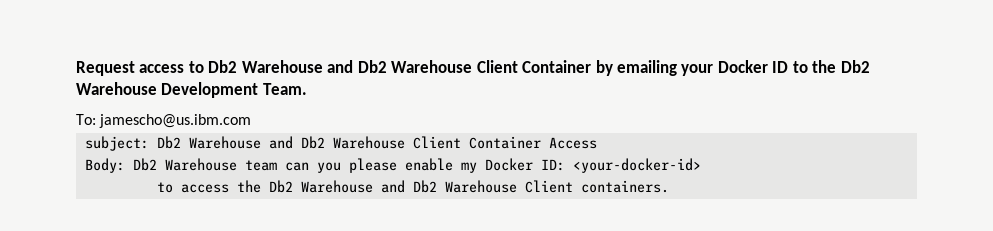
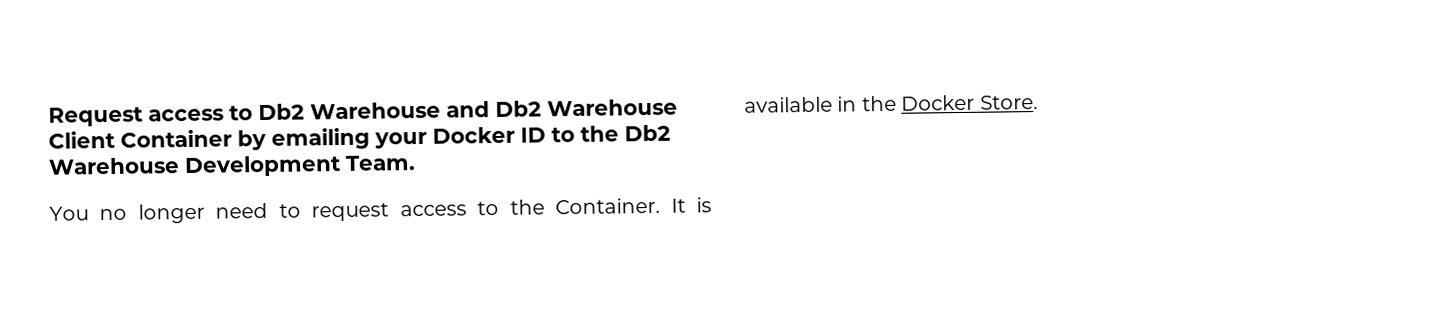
[76,114,252,128] [85,136,598,151] [85,158,702,173] [157,180,670,193] To: jamescho@us.ibm.com // subject: Db2 Warehouse and Db2 Warehouse Client Container Access // Body: Db2 Warehouse team can you please enable my Docker ID: <your-docker-id> // to access the Db2 Warehouse and Db2 Warehouse Client containers. -> [49,197,712,224] [744,94,1038,113] You no longer need to request access to the Container. It is available in the Docker Store.

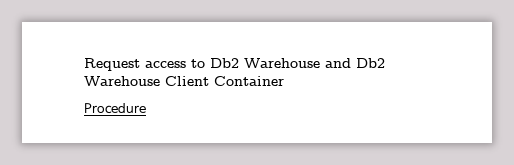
[237,124,671,151] [48,155,416,178] [49,197,712,224] [744,94,1038,113] by emailing your Docker ID to the Db2 Warehouse Development Team. // You no longer need to request access to the Container. It is available in the Docker Store. -> [84,103,146,114] // Procedure

